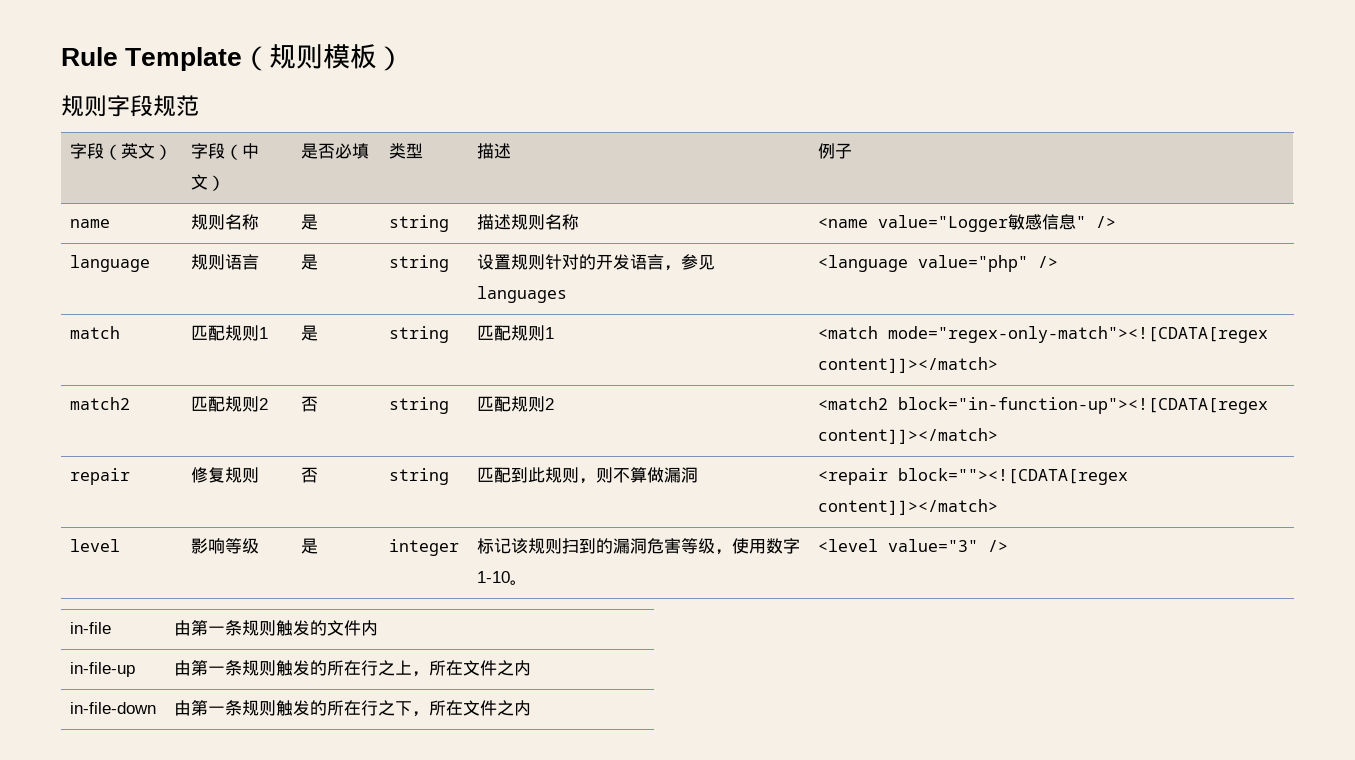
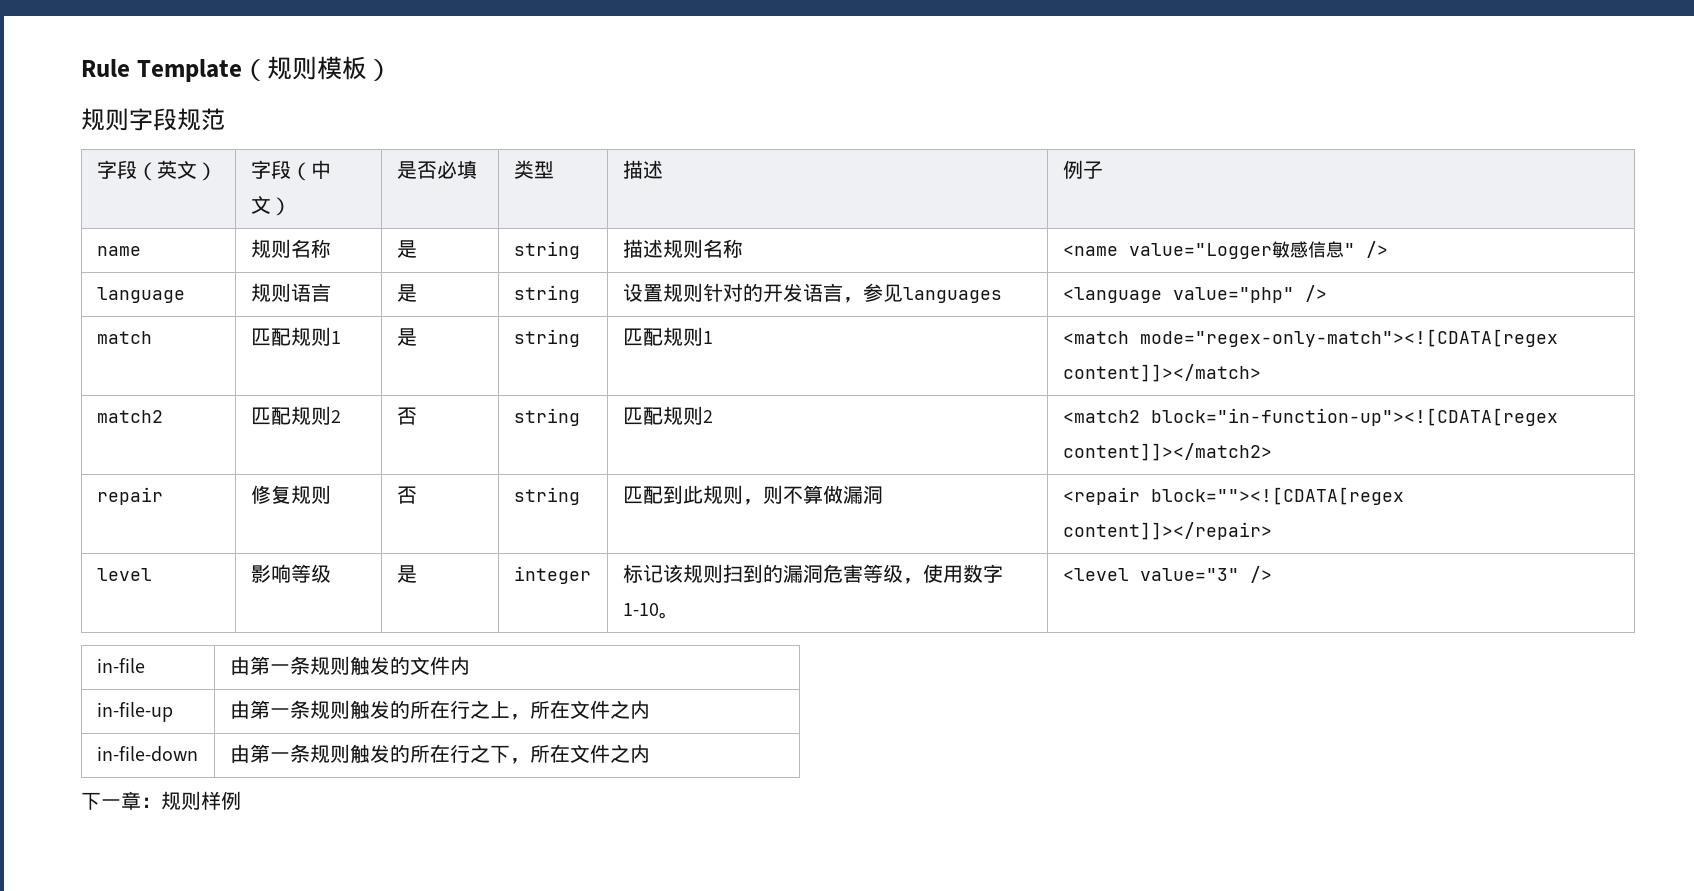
[817,428,998,444] content]]></match> -> [1062,443,1272,461] content]]></match2>
[817,499,998,515] content]]></match> -> [1062,522,1272,540] content]]></repair>
(531, 708) none -> [81,791,241,810] // 下一章：规则样例

